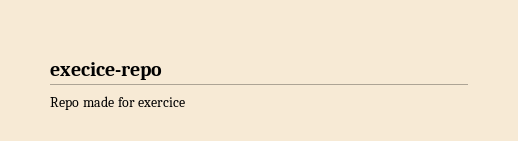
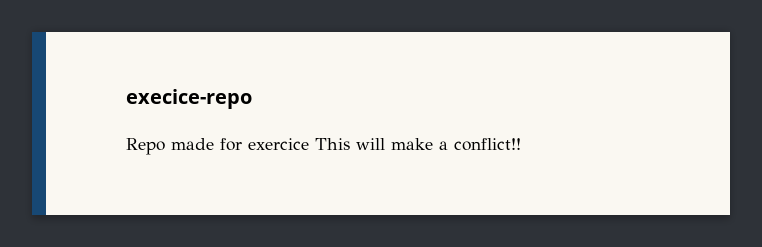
(186, 102) none -> [315,138,521,151] This will make a conflict!!

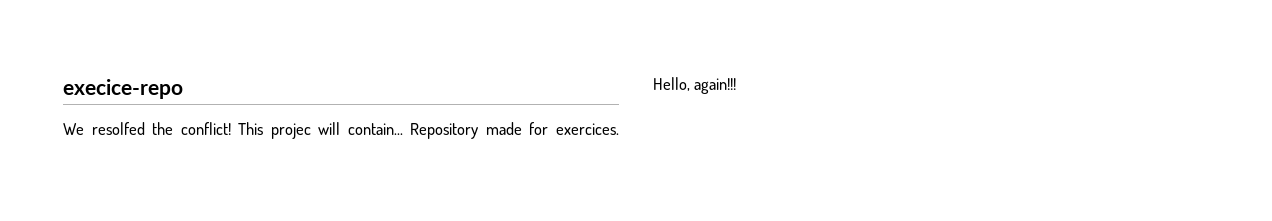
[126,138,521,155] Repo made for exercice This will make a conflict!! -> [63,122,619,139] [653,77,737,94] We resolfed the conflict! This projec will contain... Repository made for exercices. Hello, again!!!

